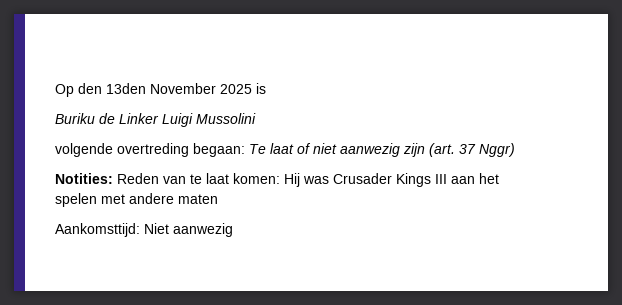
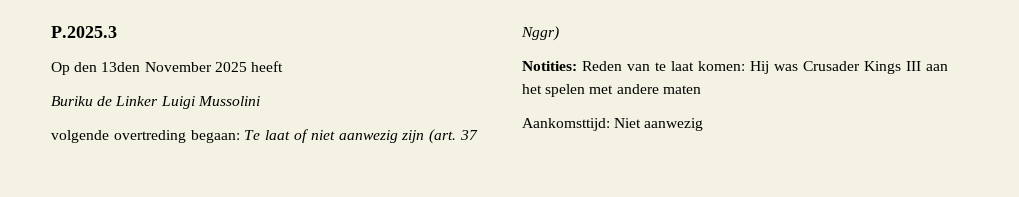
(55, 90) none -> [51,26,117,38] P.2025.3 //
[256,83,266,94] is -> [250,61,283,72] heeft

